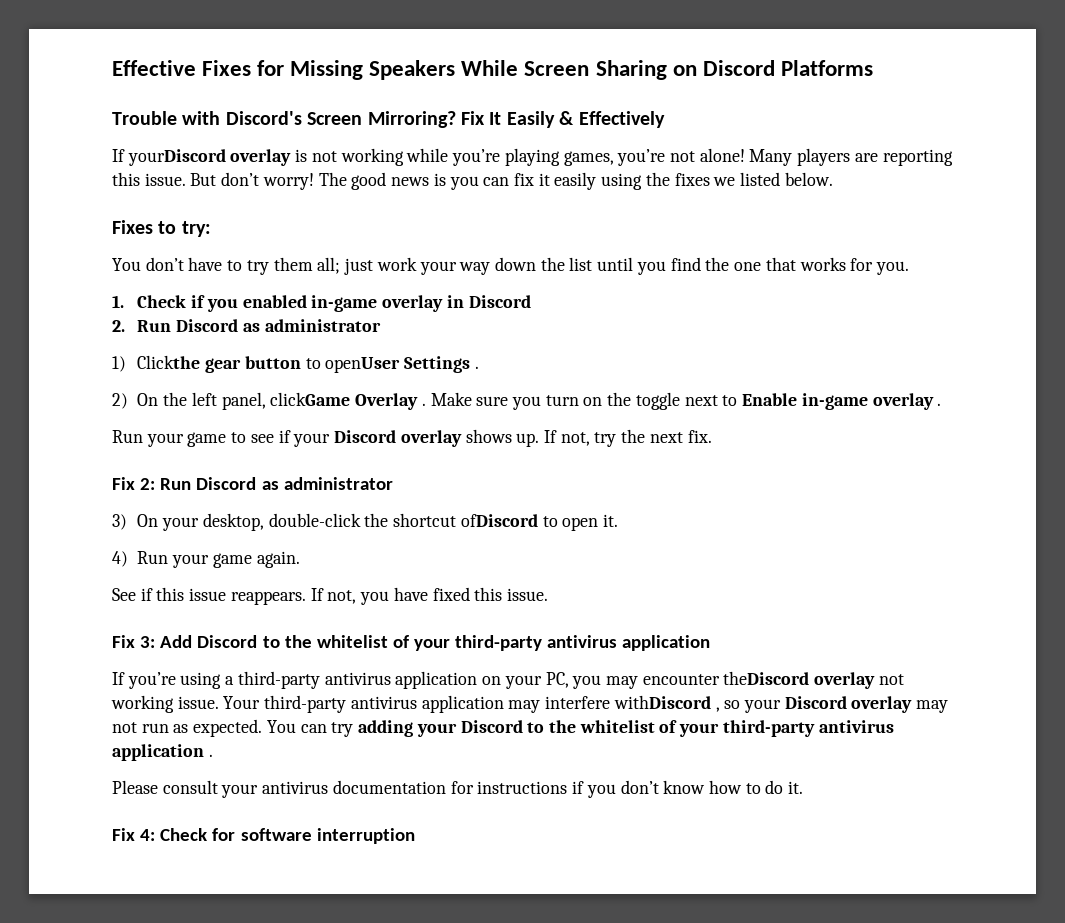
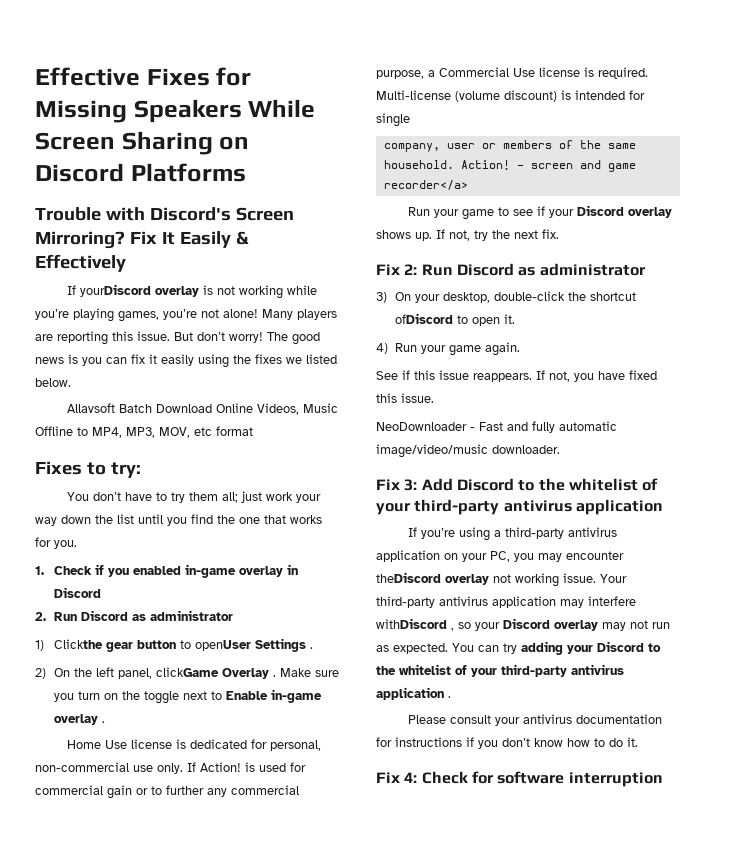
(833, 179) none -> [67,403,339,415] [35,426,253,438] // Allavsoft Batch Download Online Videos, Music Offline to MP4, MP3, MOV, etc format
(942, 404) none -> [67,739,322,751] [35,762,306,774] [35,785,299,799] [376,67,648,79] [376,90,645,102] [376,113,410,127] [383,140,636,152] [383,160,636,172] [383,180,468,190] // Home Use license is dedicated for personal, non-commercial use only. If Action! is used for commercial gain or to further any commercial purpose, a Commercial Use license is required. Multi-license (volume discount) is intended for single // company, user or members of the same household. Action! - screen and game recorder</a>
(548, 594) none -> [376,421,617,433] [376,444,560,458] // NeoDownloader - Fast and fully automatic image/video/music downloader.

